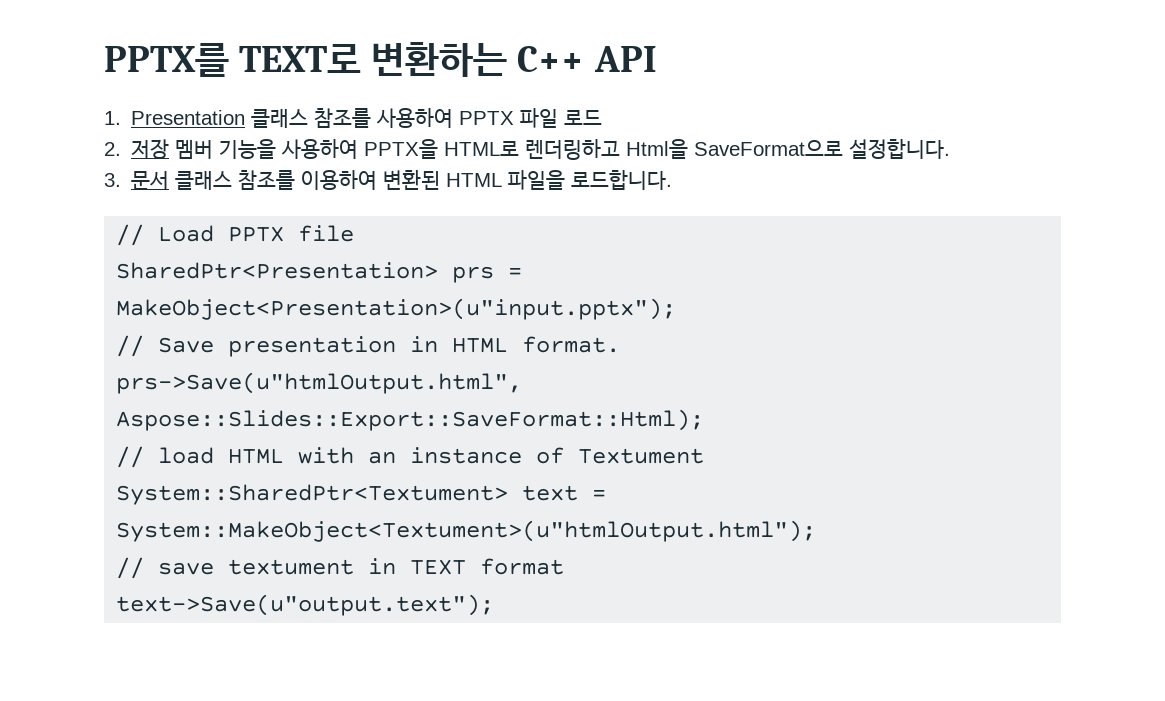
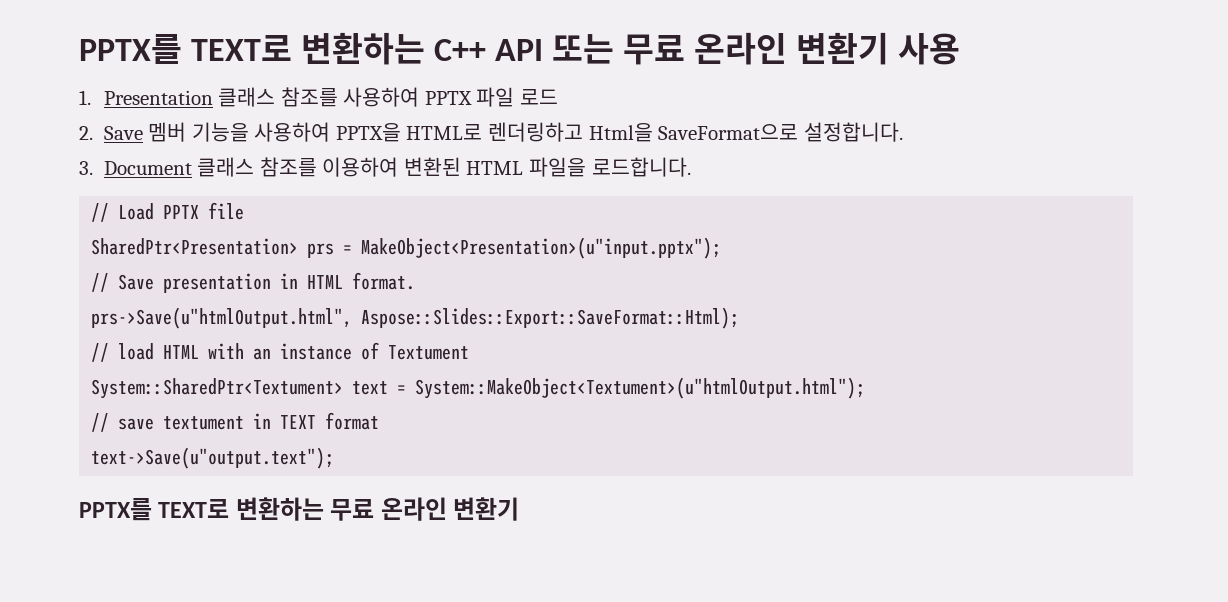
(657, 59) none -> [552,32,961,65] 또는 무료 온라인 변환기 사용
[131,139,170,159] 저장 -> [103,126,143,140] Save
[131,171,170,190] 문서 -> [103,161,192,175] Document
(495, 605) none -> [79,497,520,521] // PPTX를 TEXT로 변환하는 무료 온라인 변환기

